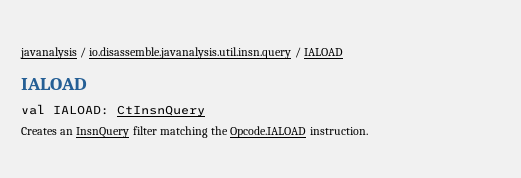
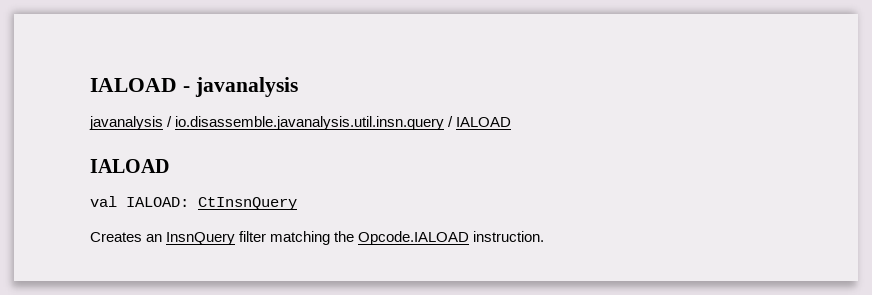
(20, 53) none -> [90,77,298,97] IALOAD - javanalysis //

